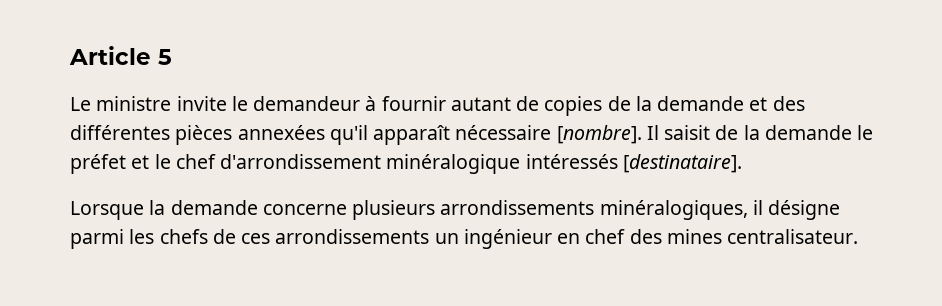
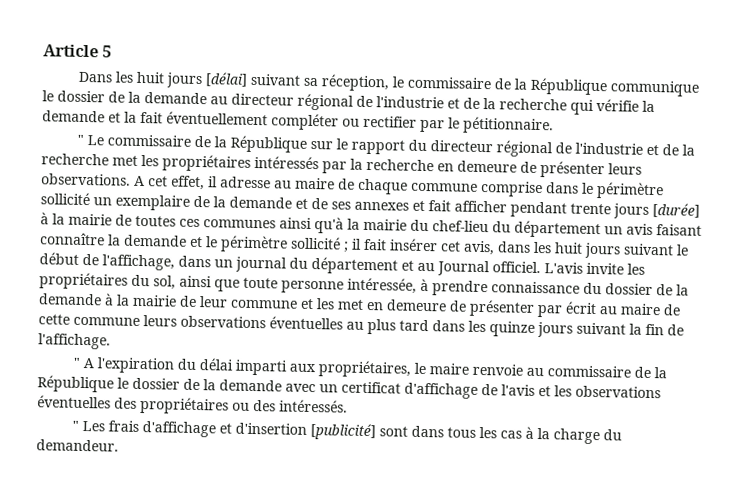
[70,96,805,116] [70,125,874,145] [70,154,742,174] [70,200,841,220] [70,229,859,249] Le ministre invite le demandeur à fournir autant de copies de la demande et des différentes pièces annexées qu'il apparaît nécessaire [nombre]. Il saisit de la demande le préfet et le chef d'arrondissement minéralogique intéressés [destinataire]. // Lorsque la demande concerne plusieurs arrondissements minéralogiques, il désigne parmi les chefs de ces arrondissements un ingénieur en chef des mines centralisateur. -> [77,71,699,97] [42,90,655,115] [42,110,554,135] [76,134,695,158] [41,153,642,179] [41,173,664,200] [40,192,700,219] [40,212,702,239] [40,232,689,259] [39,252,645,277] [39,272,689,297] [38,293,681,318] [38,314,684,338] [38,333,111,350] [72,357,667,379] [37,375,661,399] [37,395,348,415] [71,420,622,445] [36,439,119,452] Dans les huit jours [délai] suivant sa réception, le commissaire de la République communique le dossier de la demande au directeur régional de l'industrie et de la recherche qui vérifie la demande et la fait éventuellement compléter ou rectifier par le pétitionnaire. // " Le commissaire de la République sur le rapport du directeur régional de l'industrie et de la recherche met les propriétaires intéressés par la recherche en demeure de présenter leurs observations. A cet effet, il adresse au maire de chaque commune comprise dans le périmètre sollicité un exemplaire de la demande et de ses annexes et fait afficher pendant trente jours [durée] à la mairie de toutes ces communes ainsi qu'à la mairie du chef-lieu du département un avis faisant connaître la demande et le périmètre sollicité ; il fait insérer cet avis, dans les huit jours suivant le début de l'affichage, dans un journal du département et au Journal officiel. L'avis invite les propriétaires du sol, ainsi que toute personne intéressée, à prendre connaissance du dossier de la demande à la mairie de leur commune et les met en demeure de présenter par écrit au maire de cette commune leurs observations éventuelles au plus tard dans les quinze jours suivant la fin de l'affichage. // " A l'expiration du délai imparti aux propriétaires, le maire renvoie au commissaire de la République le dossier de la demande avec un certificat d'affichage de l'avis et les observations éventuelles des propriétaires ou des intéressés. // " Les frais d'affichage et d'insertion [publicité] sont dans tous les cas à la charge du demandeur.

